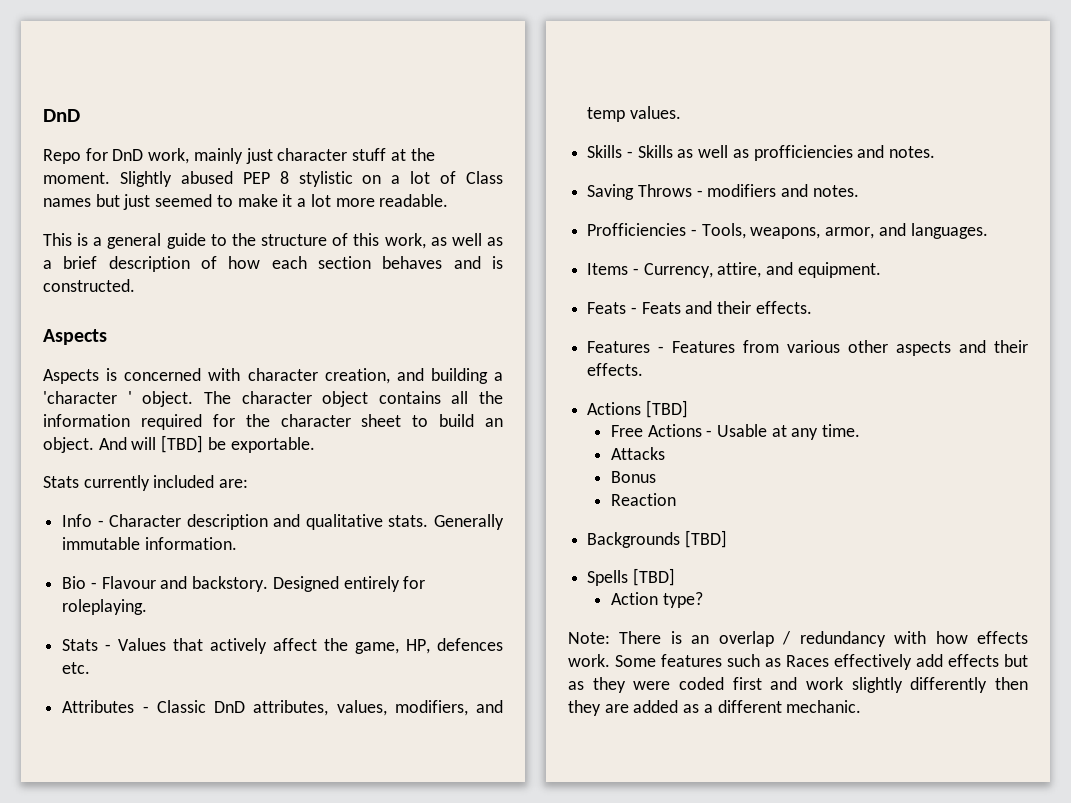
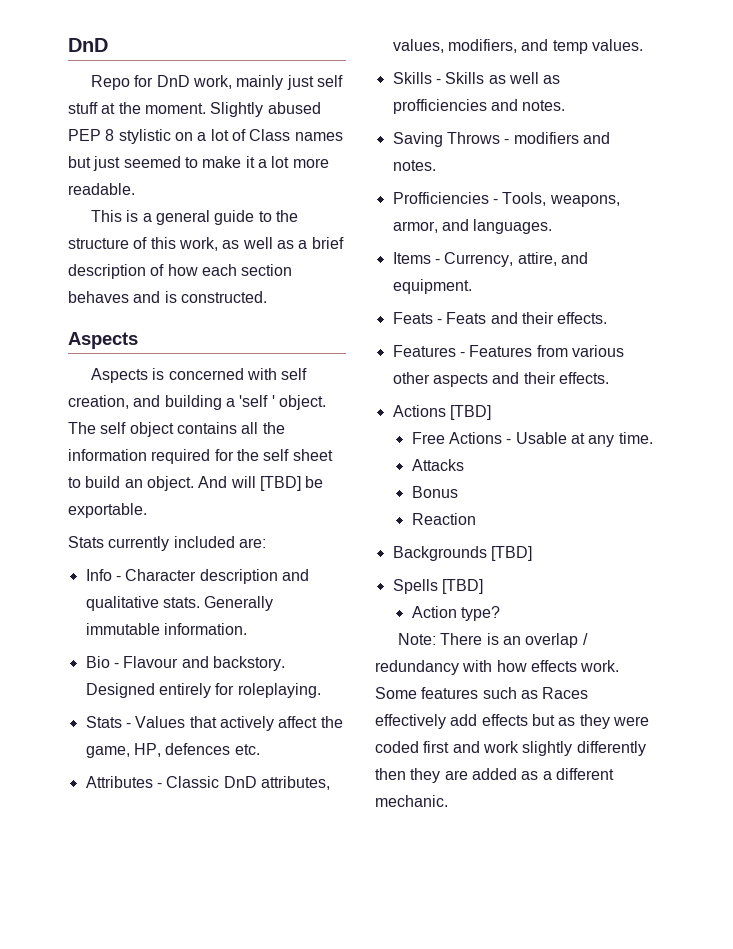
[277,148,348,161] character -> [316,75,343,87] self
[247,368,318,381] character -> [281,368,308,380] self
[43,391,117,404] 'character -> [239,395,269,407] 'self
[241,391,312,404] character -> [100,422,127,434] self
[280,414,351,427] character -> [263,449,290,461] self

